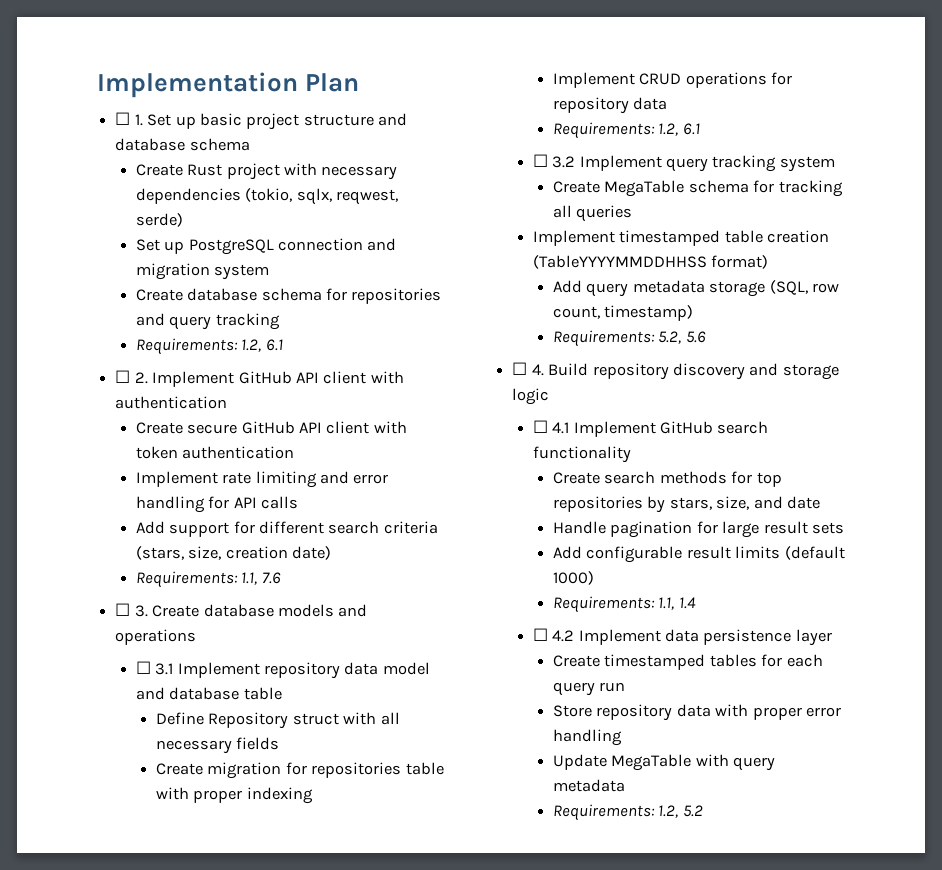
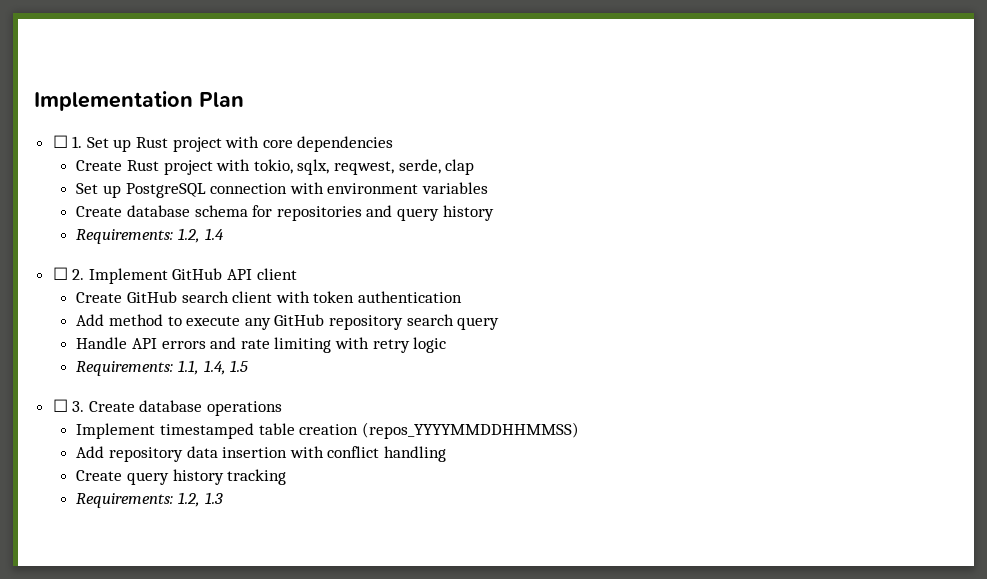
[199,113,408,130] [115,138,250,151] [135,163,398,180] [135,188,398,205] [135,213,183,227] basic project structure and database schema // Create Rust project with necessary dependencies (tokio, sqlx, reqwest, serde) -> [136,136,394,152] [76,159,475,175] Rust project with core dependencies // Create Rust project with tokio, sqlx, reqwest, serde, clap
[367,238,397,251] [135,263,270,280] and migration system -> [289,182,488,194] with environment variables
[215,313,280,330] [135,338,283,355] tracking // Requirements: 1.2, 6.1 -> [442,205,494,221] [76,228,224,244] history // Requirements: 1.2, 1.4
[370,371,404,384] [115,396,228,409] [135,421,322,434] with authentication // Create secure GitHub API -> [76,291,229,303] // Create GitHub search
[135,471,389,488] [135,496,298,513] [135,521,438,537] [135,546,331,560] [135,571,281,588] Implement rate limiting and error handling for API calls // Add support for different search criteria (stars, size, creation date) // Requirements: 1.1, 7.6 -> [76,314,500,330] [76,337,447,353] [76,360,249,376] Add method to execute any GitHub repository search query // Handle API errors and rate limiting with retry logic // Requirements: 1.1, 1.4, 1.5
[277,604,368,617] [115,629,197,645] [135,661,430,679] [135,687,282,700] [156,712,400,729] [156,737,280,754] [156,762,444,779] [156,787,313,804] [553,72,793,88] [553,97,668,114] [553,122,700,139] [532,154,835,172] [553,180,843,197] [553,205,633,222] models and operations // ☐ 3.1 Implement repository data model and database table // Define Repository struct with all necessary fields // Create migration for repositories table with proper indexing // Implement CRUD operations for repository data // Requirements: 1.2, 6.1 // ☐ 3.2 Implement query tracking system // Create MegaTable schema for tracking all queries -> [207,401,283,416] operations
[532,255,769,269] [553,280,840,297] [553,305,694,321] [553,330,706,347] [512,362,839,380] [512,388,550,405] [532,420,769,437] [532,446,631,463] [553,471,782,487] [553,496,821,513] [553,521,845,538] [553,546,845,563] [553,571,595,585] [553,596,696,613] [532,628,832,646] [553,654,823,670] [553,682,626,696] [553,704,842,721] [553,729,623,746] [553,754,776,771] [553,779,626,792] [553,804,703,821] (TableYYYYMMDDHHSS format) // Add query metadata storage (SQL, row count, timestamp) // Requirements: 5.2, 5.6 // ☐ 4. Build repository discovery and storage logic // ☐ 4.1 Implement GitHub search functionality // Create search methods for top repositories by stars, size, and date // Handle pagination for large result sets // Add configurable result limits (default 1000) // Requirements: 1.1, 1.4 // ☐ 4.2 Implement data persistence layer // Create timestamped tables for each query run // Store repository data with proper error handling // Update MegaTable with query metadata // Requirements: 1.2, 5.2 -> [361,422,579,439] [76,446,446,462] [76,469,287,485] [76,492,223,508] (repos_YYYYMMDDHHMMSS) // Add repository data insertion with conflict handling // Create query history tracking // Requirements: 1.2, 1.3

